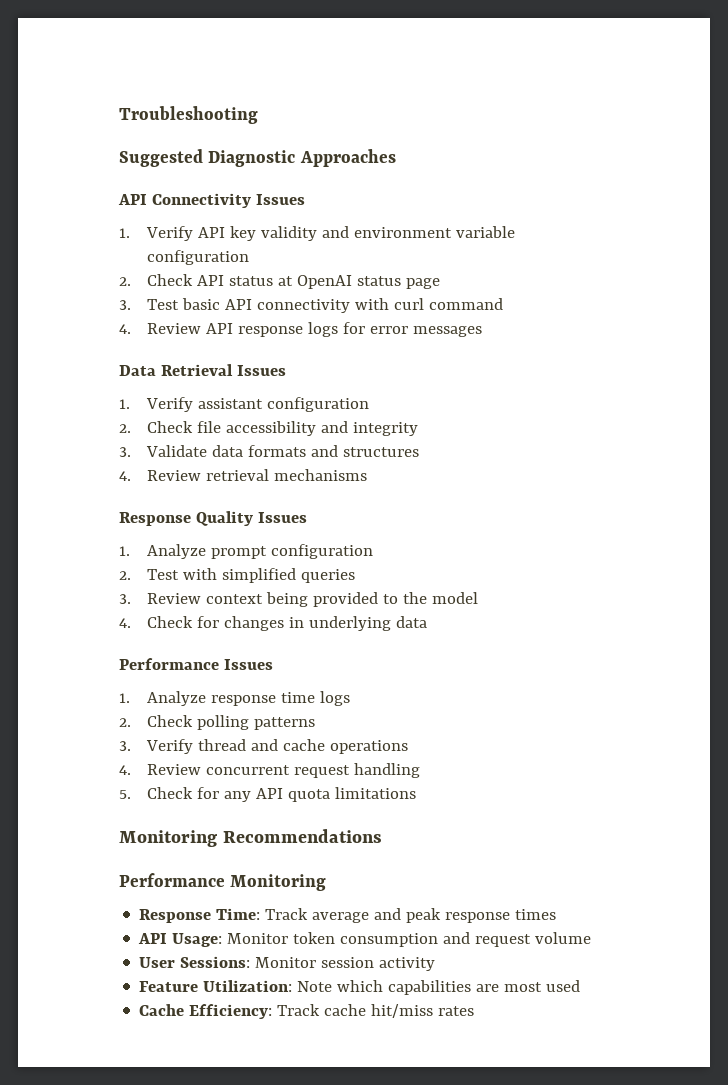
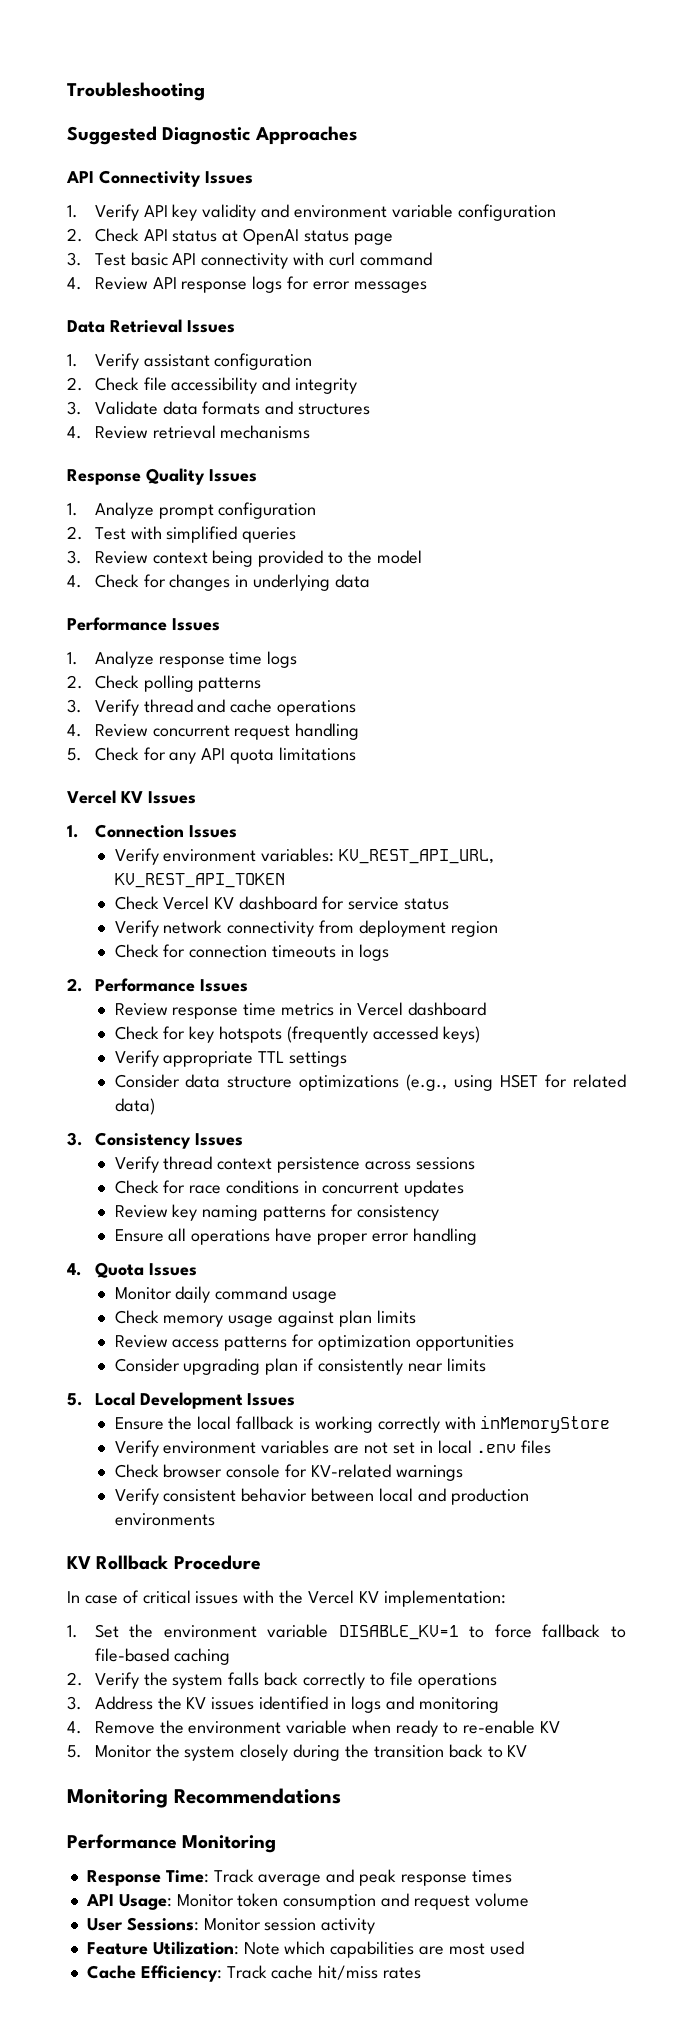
(417, 793) none -> [67,790,196,804] [67,824,237,838] [114,848,495,865] [114,873,285,888] [114,896,449,910] [114,920,498,937] [114,944,389,961] [67,978,248,992] [114,1002,486,1019] [114,1026,480,1043] [114,1050,348,1067] [114,1074,627,1091] [114,1098,155,1115] [67,1132,243,1149] [114,1156,475,1173] [114,1180,464,1197] [114,1204,439,1221] [114,1228,477,1245] [67,1262,197,1278] [114,1286,338,1303] [114,1310,416,1327] [114,1334,514,1351] [114,1358,486,1375] [67,1392,296,1409] [114,1415,611,1433] [114,1440,552,1457] [114,1464,463,1481] [114,1488,529,1505] [114,1513,215,1526] [67,1555,261,1570] [67,1590,506,1607] [67,1624,626,1640] [94,1648,230,1665] [67,1672,497,1689] [67,1696,499,1713] [67,1720,560,1737] [67,1744,528,1761] // Vercel KV Issues // 1. Connection Issues // Verify environment variables: KV_REST_API_URL, KV_REST_API_TOKEN // Check Vercel KV dashboard for service status // Verify network connectivity from deployment region // Check for connection timeouts in logs // 2. Performance Issues // Review response time metrics in Vercel dashboard // Check for key hotspots (frequently accessed keys) // Verify appropriate TTL settings // Consider data structure optimizations (e.g., using HSET for related data) // 3. Consistency Issues // Verify thread context persistence across sessions // Check for race conditions in concurrent updates // Review key naming patterns for consistency // Ensure all operations have proper error handling // 4. Quota Issues // Monitor daily command usage // Check memory usage against plan limits // Review access patterns for optimization opportunities // Consider upgrading plan if consistently near limits // 5. Local Development Issues // Ensure the local fallback is working correctly with inMemoryStore // Verify environment variables are not set in local .env files // Check browser console for KV-related warnings // Verify consistent behavior between local and production environments // KV Rollback Procedure // In case of critical issues with the Vercel KV implementation: // 1. Set the environment variable DISABLE_KV=1 to force fallback to file-based caching // 2. Verify the system falls back correctly to file operations // 3. Address the KV issues identified in logs and monitoring // 4. Remove the environment variable when ready to re-enable KV // 5. Monitor the system closely during the transition back to KV

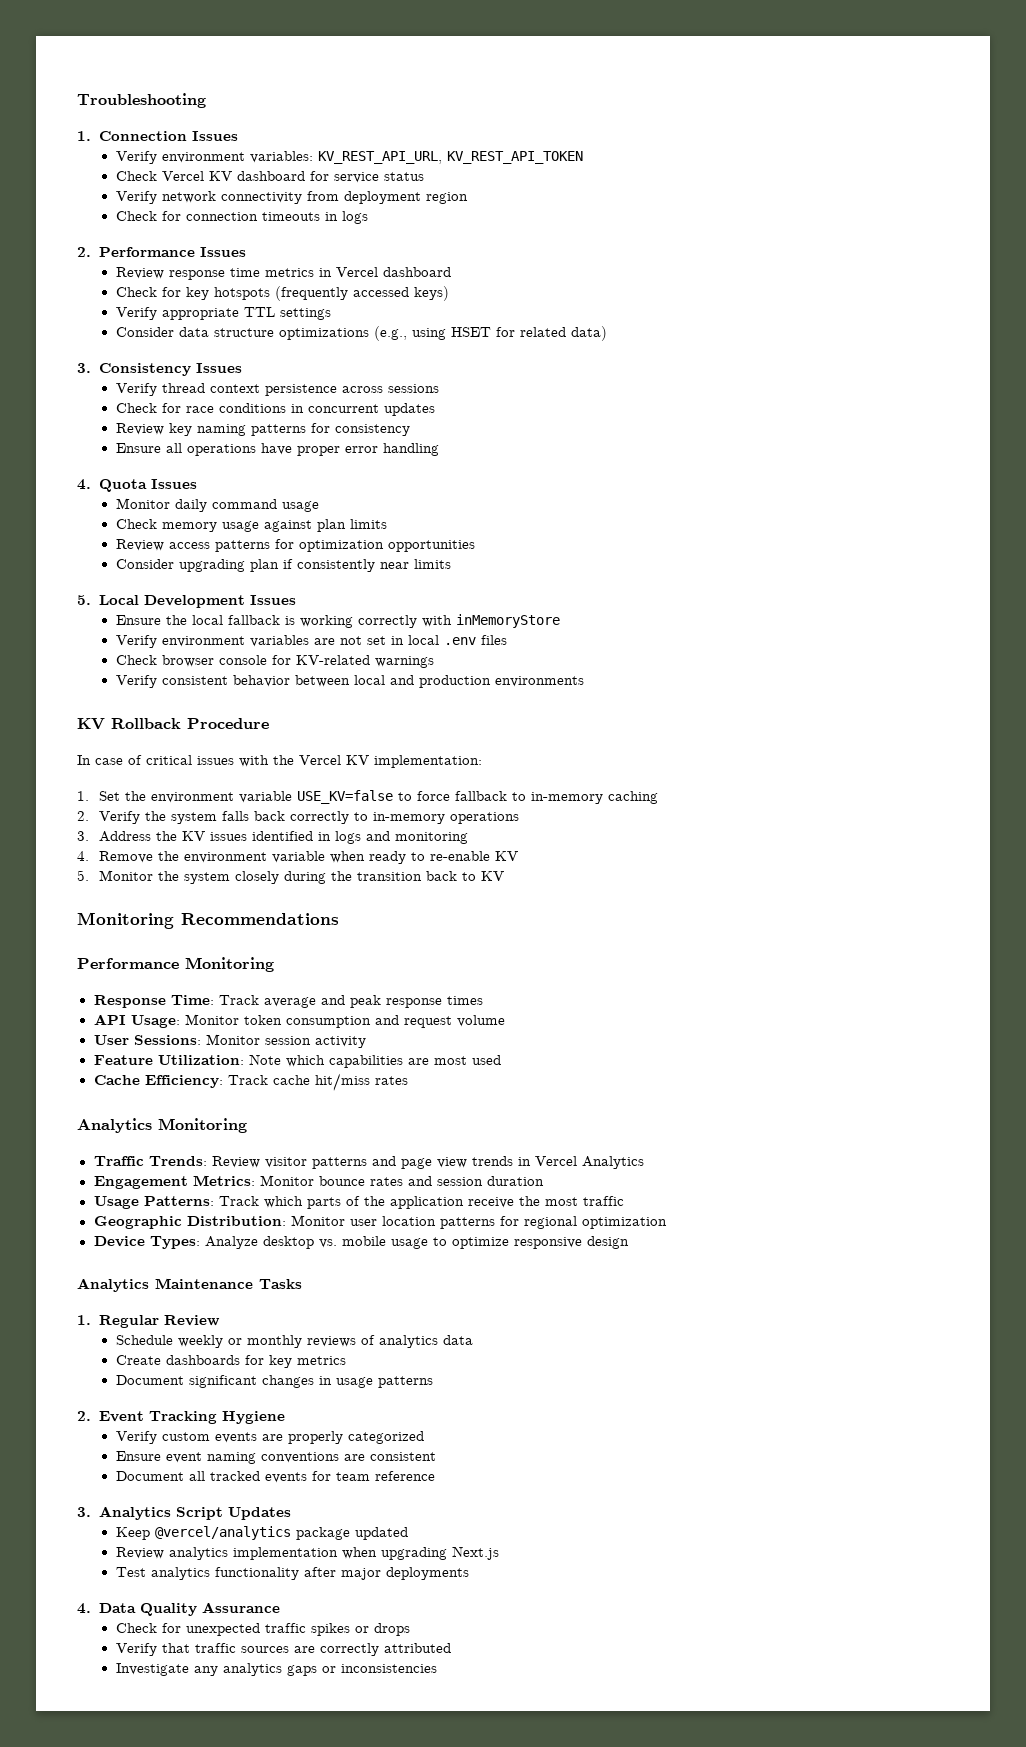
[67,126,357,145] [66,170,253,187] [67,204,556,221] [67,228,393,245] [67,252,432,269] [67,276,427,293] [67,319,235,333] [67,353,313,370] [67,377,358,394] [67,401,371,415] [67,425,311,439] [67,468,257,485] [67,502,317,519] [67,526,297,543] [67,550,422,567] [67,574,371,591] [67,617,220,631] [67,651,298,668] [67,675,262,692] [67,699,357,716] [67,723,360,740] [67,747,357,764] [67,790,196,804] // Suggested Diagnostic Approaches // API Connectivity Issues // 1. Verify API key validity and environment variable configuration // 2. Check API status at OpenAI status page // 3. Test basic API connectivity with curl command // 4. Review API response logs for error messages // Data Retrieval Issues // 1. Verify assistant configuration // 2. Check file accessibility and integrity // 3. Validate data formats and structures // 4. Review retrieval mechanisms // Response Quality Issues // 1. Analyze prompt configuration // 2. Test with simplified queries // 3. Review context being provided to the model // 4. Check for changes in underlying data // Performance Issues // 1. Analyze response time logs // 2. Check polling patterns // 3. Verify thread and cache operations // 4. Review concurrent request handling // 5. Check for any API quota limitations // Vercel KV Issues -> (206, 100) none
[338,1625,459,1640] DISABLE_KV=1 -> [297,790,394,804] USE_KV=false
[94,1648,169,1662] file-based -> [531,792,604,804] in-memory
[389,1672,413,1686] file -> [373,812,446,824] in-memory
(422, 1973) none -> [77,1118,247,1133] [93,1156,644,1169] [93,1175,544,1189] [93,1196,624,1209] [93,1215,667,1229] [93,1236,629,1249] [77,1278,302,1292] [77,1315,221,1328] [115,1335,473,1348] [115,1355,346,1368] [115,1375,433,1388] [77,1411,286,1424] [115,1431,424,1444] [115,1451,436,1464] [115,1471,435,1483] [77,1506,292,1520] [115,1526,408,1540] [115,1546,499,1560] [115,1567,469,1580] [77,1602,281,1616] [115,1623,410,1636] [115,1643,451,1656] [115,1663,437,1676] // Analytics Monitoring // Traffic Trends: Review visitor patterns and page view trends in Vercel Analytics // Engagement Metrics: Monitor bounce rates and session duration // Usage Patterns: Track which parts of the application receive the most traffic // Geographic Distribution: Monitor user location patterns for regional optimization // Device Types: Analyze desktop vs. mobile usage to optimize responsive design // Analytics Maintenance Tasks // 1. Regular Review // Schedule weekly or monthly reviews of analytics data // Create dashboards for key metrics // Document significant changes in usage patterns // 2. Event Tracking Hygiene // Verify custom events are properly categorized // Ensure event naming conventions are consistent // Document all tracked events for team reference // 3. Analytics Script Updates // Keep @vercel/analytics package updated // Review analytics implementation when upgrading Next.js // Test analytics functionality after major deployments // 4. Data Quality Assurance // Check for unexpected traffic spikes or drops // Verify that traffic sources are correctly attributed // Investigate any analytics gaps or inconsistencies

